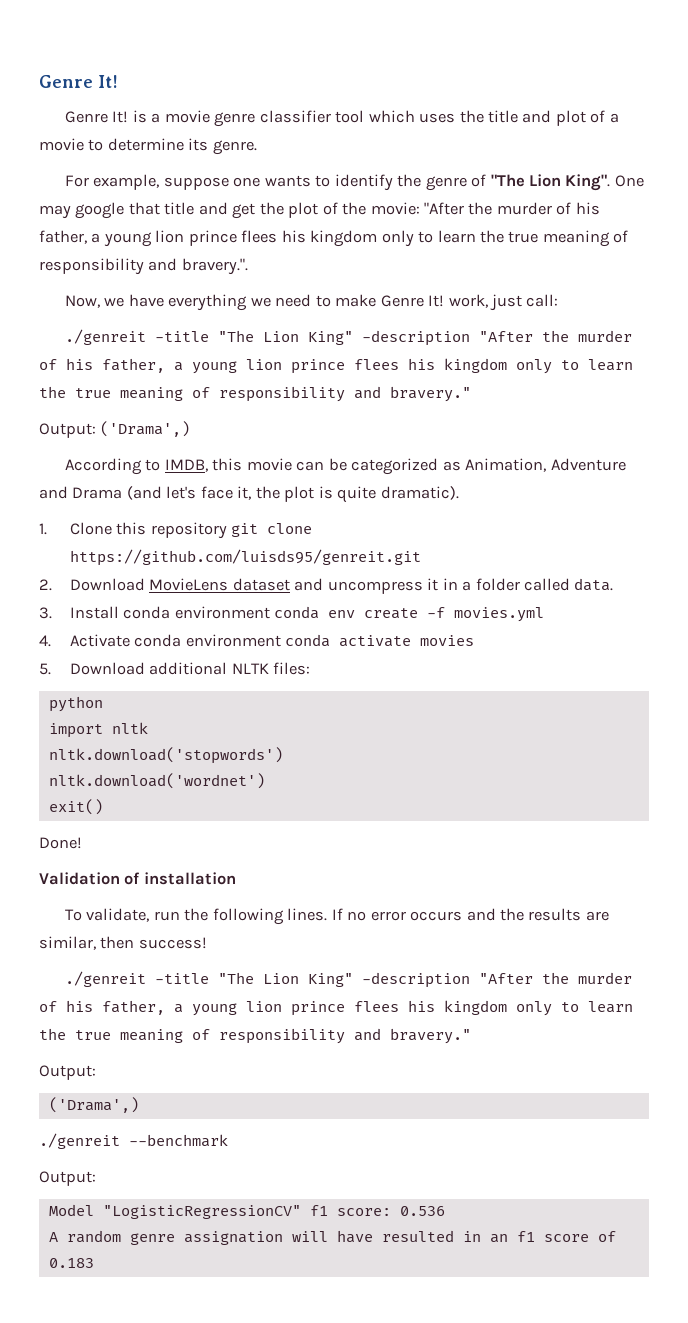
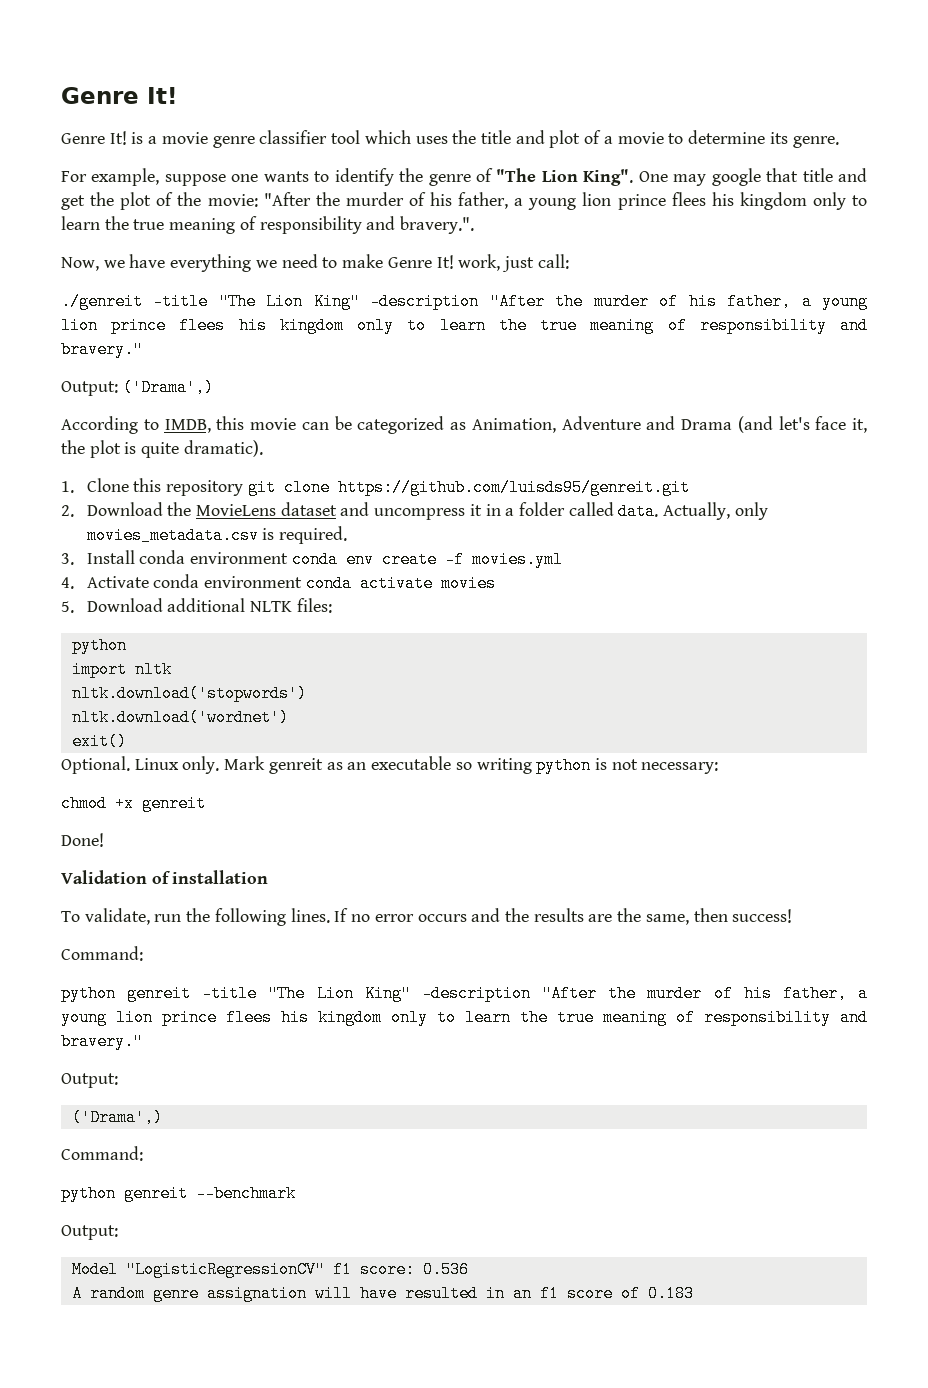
(145, 584) none -> [167,502,192,516] the
(614, 584) none -> [663,502,768,520] [86,526,347,544] Actually, only movies_metadata.csv is required.
(103, 807) none -> [61,756,719,774] [61,795,206,812] // Optional. Linux only. Mark genreit as an executable so writing python is not necessary: // chmod +x genreit
[39,936,96,950] similar, -> [617,908,689,925] the same,
[64,971,146,987] ./genreit -> [61,946,143,961] [61,985,192,1002] Command: // python genreit
[39,1133,120,1149] ./genreit -> [61,1146,143,1161] [61,1185,188,1202] Command: // python genreit

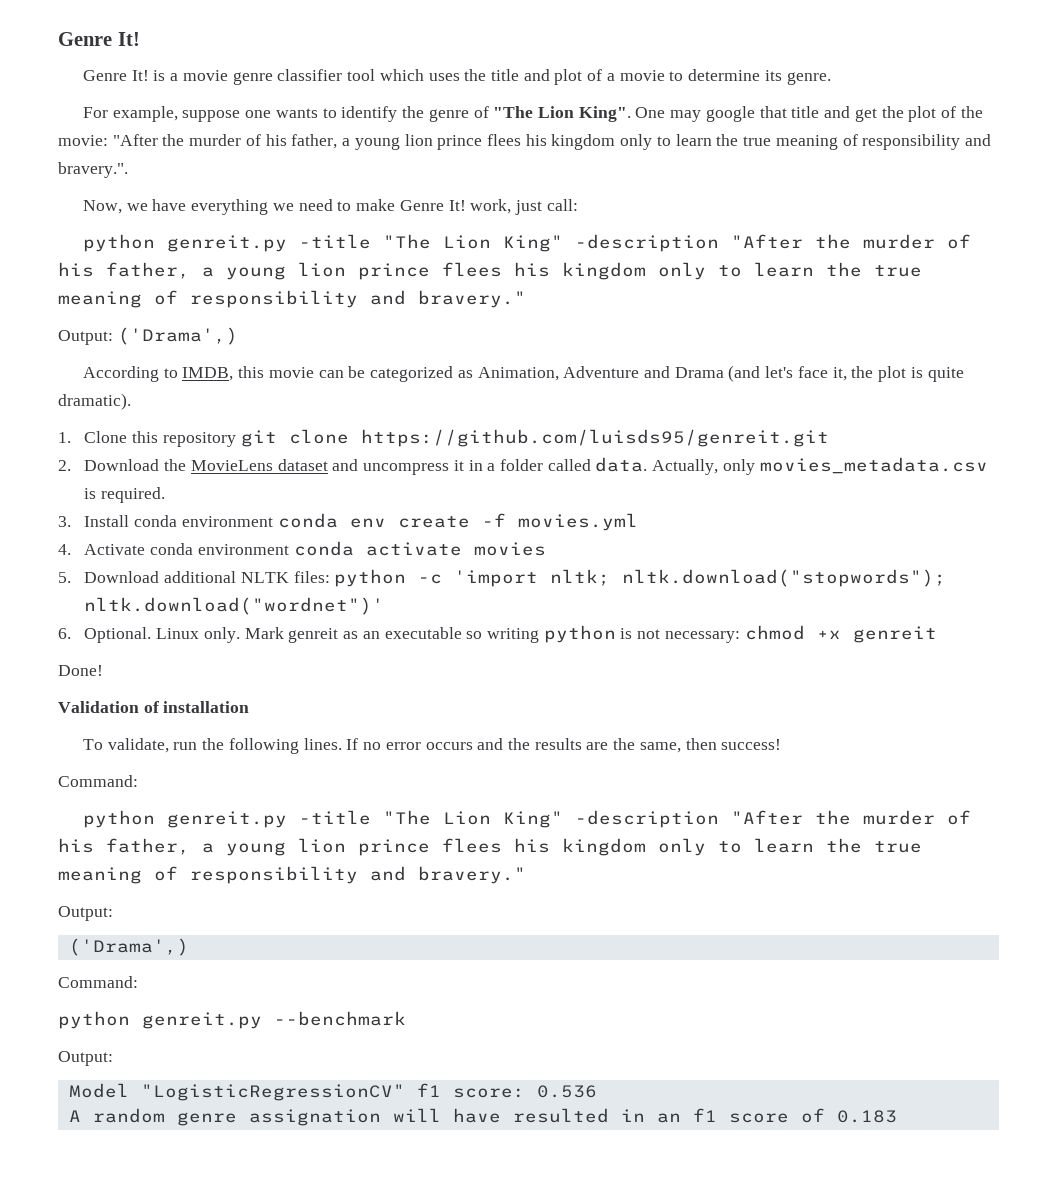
[61,293,143,310] ./genreit -> [83,234,288,252] python genreit.py
[71,637,127,654] [71,661,172,678] [71,685,307,702] [71,709,289,726] [71,733,127,750] // python // import nltk // nltk.download('stopwords') // nltk.download('wordnet') // exit() // -> [334,569,947,587] [84,597,385,615] [58,628,71,639] python -c 'import nltk; nltk.download("stopwords"); nltk.download("wordnet")' // 6.
(719, 768) // -> (740, 637) none
[127,985,192,1002] genreit -> [167,811,288,828] genreit.py
[124,1185,188,1202] genreit -> [142,1012,262,1029] genreit.py

